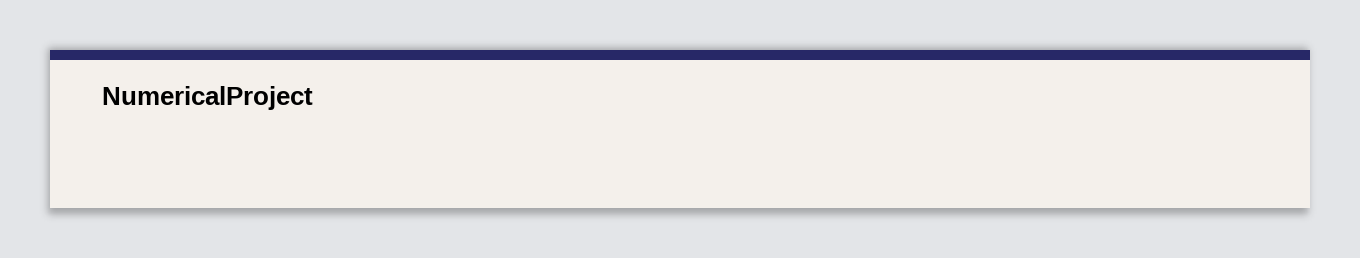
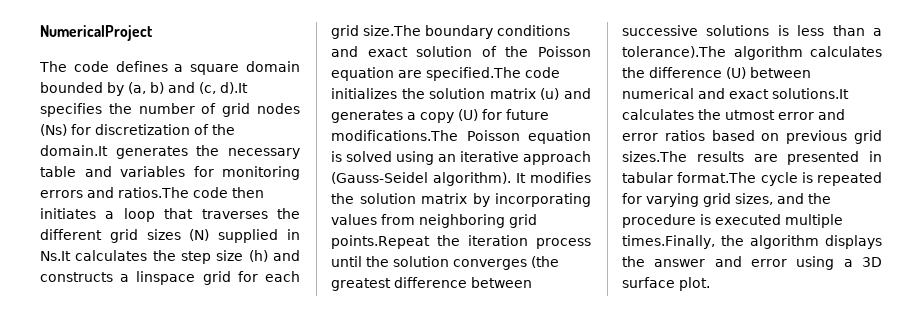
(313, 98) none -> [39,61,300,75] [40,82,248,96] [40,103,300,117] [40,124,235,136] [40,145,300,159] [40,166,300,180] [40,187,264,198] [40,208,300,222] [40,229,300,243] [40,250,301,264] [40,271,300,285] [331,25,570,39] [331,46,591,57] [331,67,560,81] [331,88,591,100] [331,109,549,123] [331,130,591,144] [331,151,591,165] [331,172,591,186] [331,193,591,207] [331,214,537,228] [331,235,591,249] [331,256,559,270] [331,277,532,291] [622,25,882,36] [622,46,882,60] [622,67,811,79] [622,88,849,99] [622,109,845,120] [622,130,882,144] [622,151,882,165] [622,172,882,186] [622,193,831,207] [622,214,843,228] [622,235,882,249] [622,256,882,270] [622,277,710,291] // The code defines a square domain bounded by (a, b) and (c, d).It specifies the number of grid nodes (Ns) for discretization of the domain.It generates the necessary table and variables for monitoring errors and ratios.The code then initiates a loop that traverses the different grid sizes (N) supplied in Ns.It calculates the step size (h) and constructs a linspace grid for each grid size.The boundary conditions and exact solution of the Poisson equation are specified.The code initializes the solution matrix (u) and generates a copy (U) for future modifications.The Poisson equation is solved using an iterative approach (Gauss-Seidel algorithm). It modifies the solution matrix by incorporating values from neighboring grid points.Repeat the iteration process until the solution converges (the greatest difference between successive solutions is less than a tolerance).The algorithm calculates the difference (U) between numerical and exact solutions.It calculates the utmost error and error ratios based on previous grid sizes.The results are presented in tabular format.The cycle is repeated for varying grid sizes, and the procedure is executed multiple times.Finally, the algorithm displays the answer and error using a 3D surface plot.

